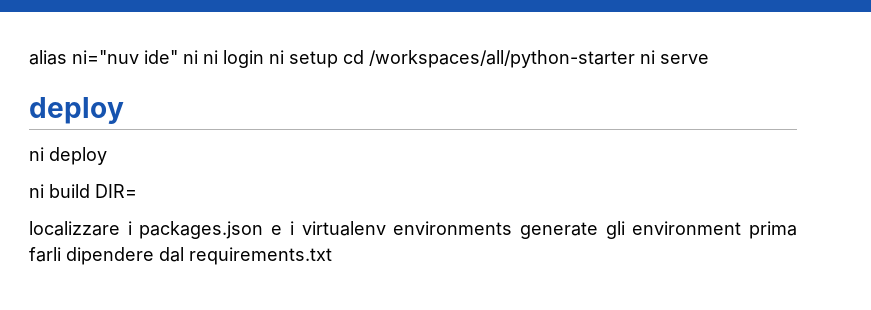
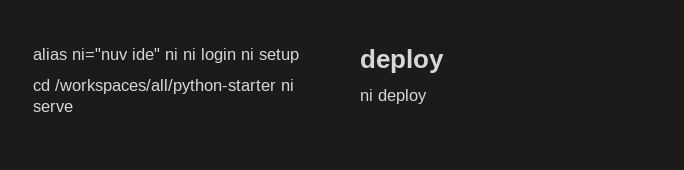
(338, 59) none -> (299, 56) //
[29,184,137,198] [29,221,798,239] [29,247,332,265] // ni build DIR= // localizzare i packages.json e i virtualenv environments generate gli environment prima farli dipendere dal requirements.txt -> (427, 96) none

